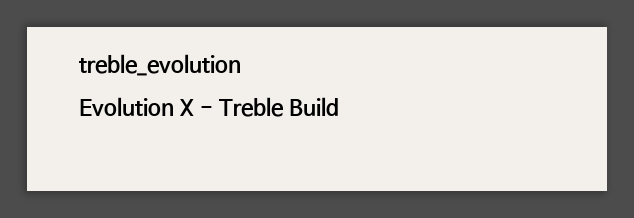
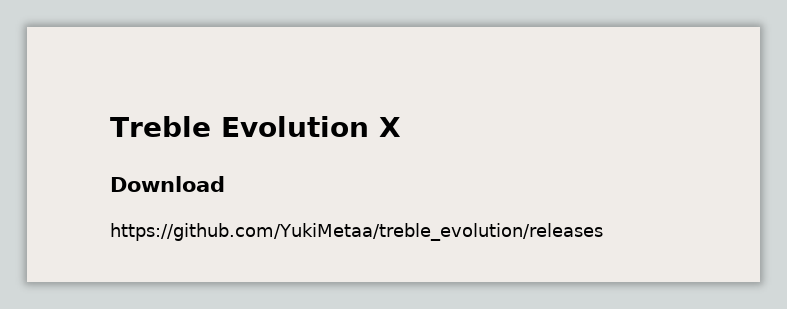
[79,54,241,76] treble_evolution // -> [110,116,211,137] Treble
[199,97,339,117] - Treble Build -> [110,176,225,192] [110,223,603,241] // Download // https://github.com/YukiMetaa/treble_evolution/releases

